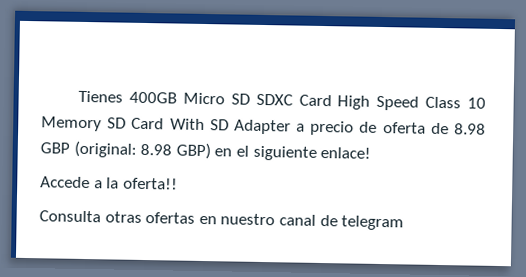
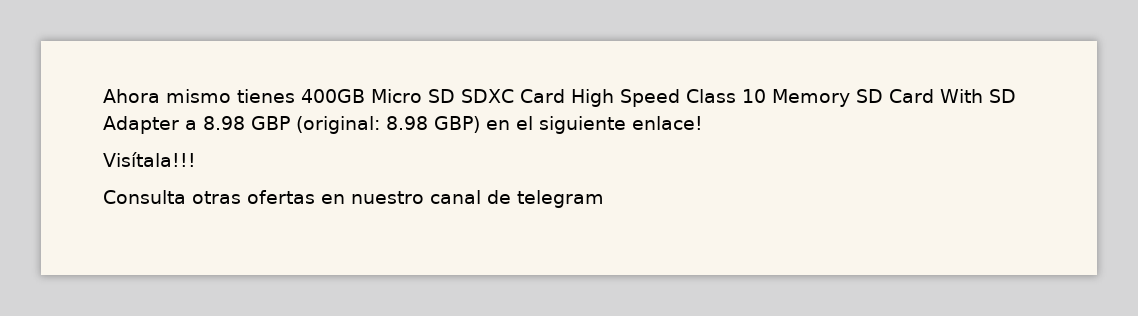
[78,90,124,103] Tienes -> [103,89,295,103] Ahora mismo tienes
[310,120,449,136] precio de oferta de -> (197, 125) none
[40,176,178,190] Accede a la oferta!! -> [103,152,196,167] Visítala!!!

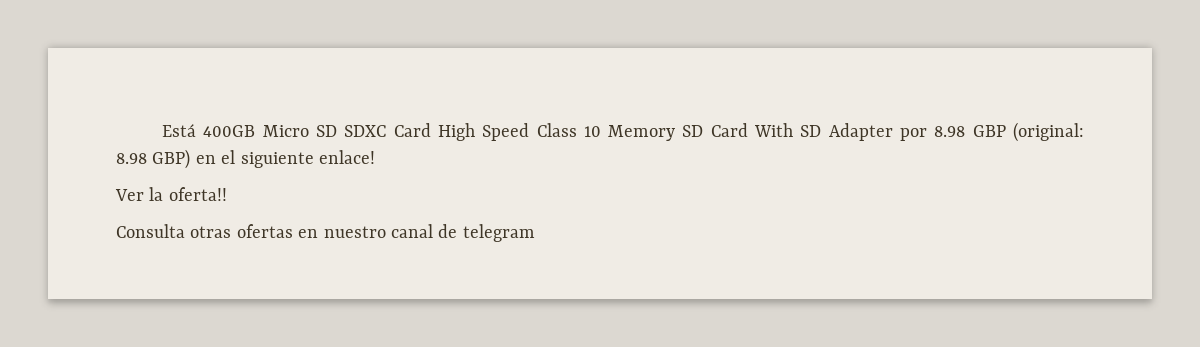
[103,89,295,103] Ahora mismo tienes -> [162,124,197,137] Está
[185,120,197,130] a -> [900,128,928,141] por
[103,152,196,167] Visítala!!! -> [115,187,227,201] Ver la oferta!!

